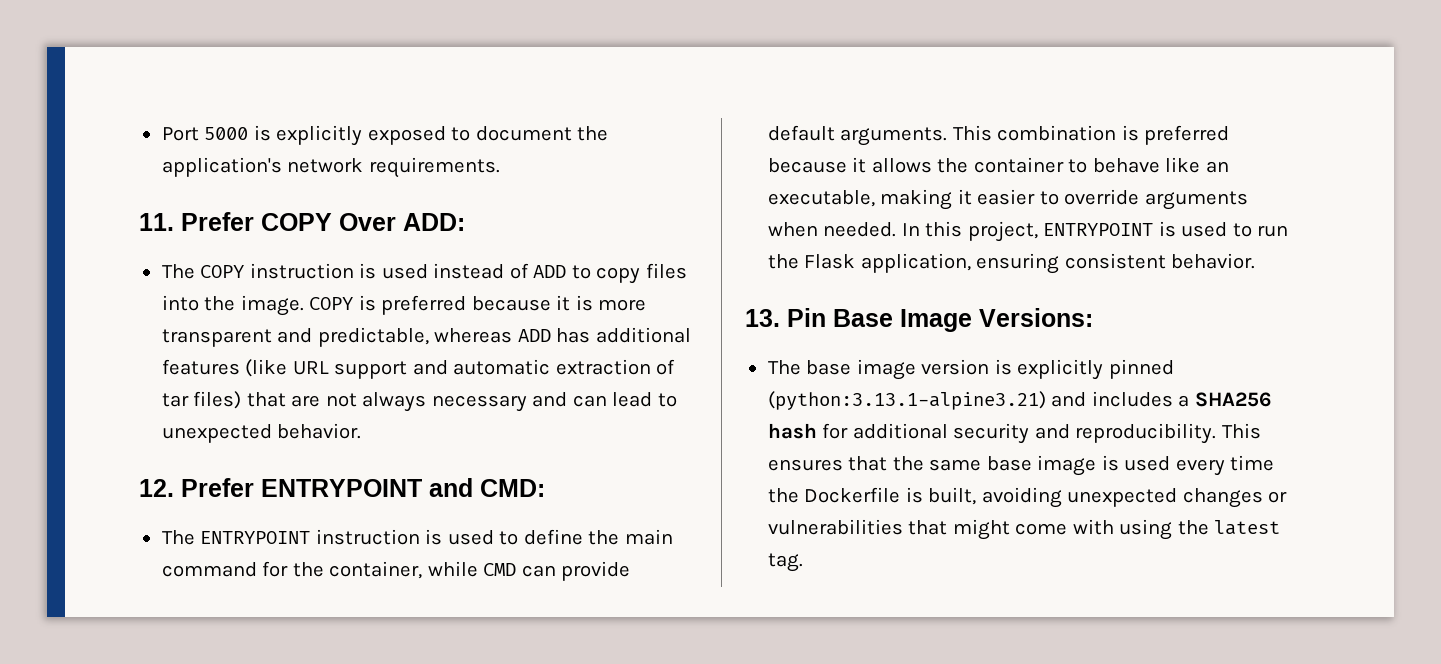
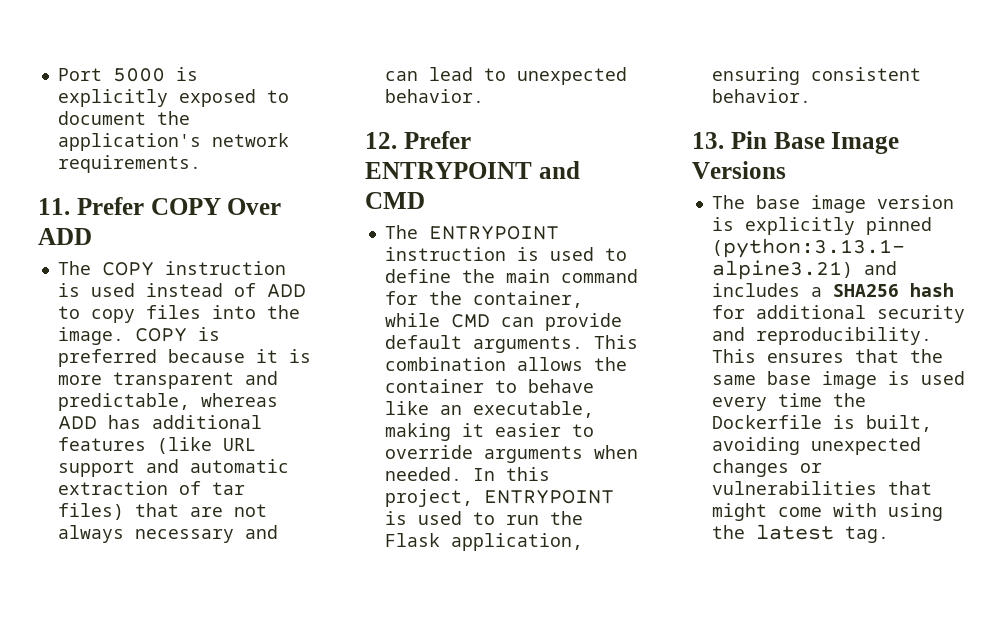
[403,213,465,231] ADD: -> [38,228,92,245] ADD
[480,479,545,497] CMD: -> [365,192,425,209] CMD
[1121,125,1230,145] [767,157,867,173] is preferred because it -> (506, 364) none
[979,308,1093,327] Versions: -> [692,161,786,179] Versions

